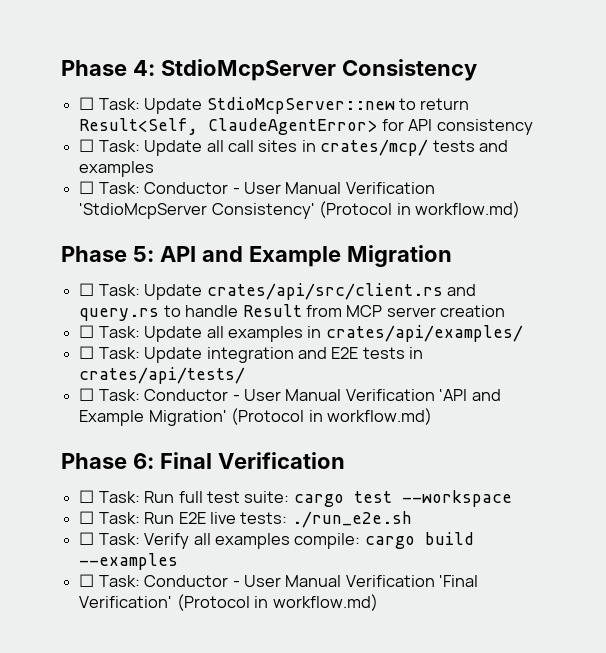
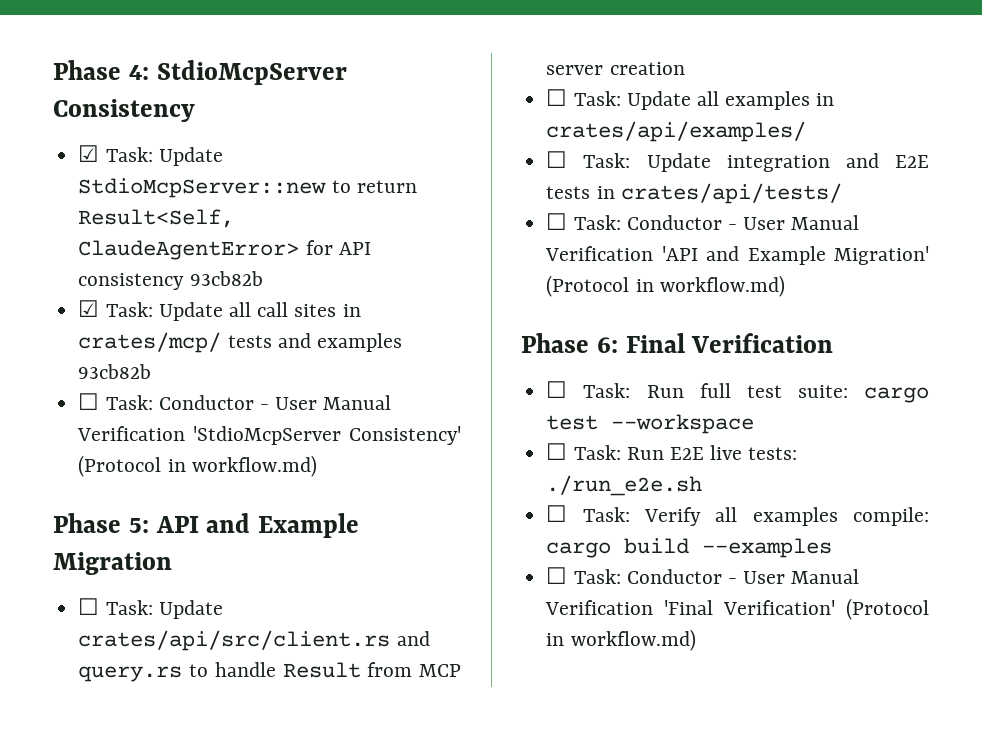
[79,97,95,110] ☐ -> [78,145,100,162] ☑
[79,139,95,152] // ☐ -> [189,271,263,286] [78,300,100,317] 93cb82b // ☑
(155, 169) none -> [78,364,152,379] 93cb82b

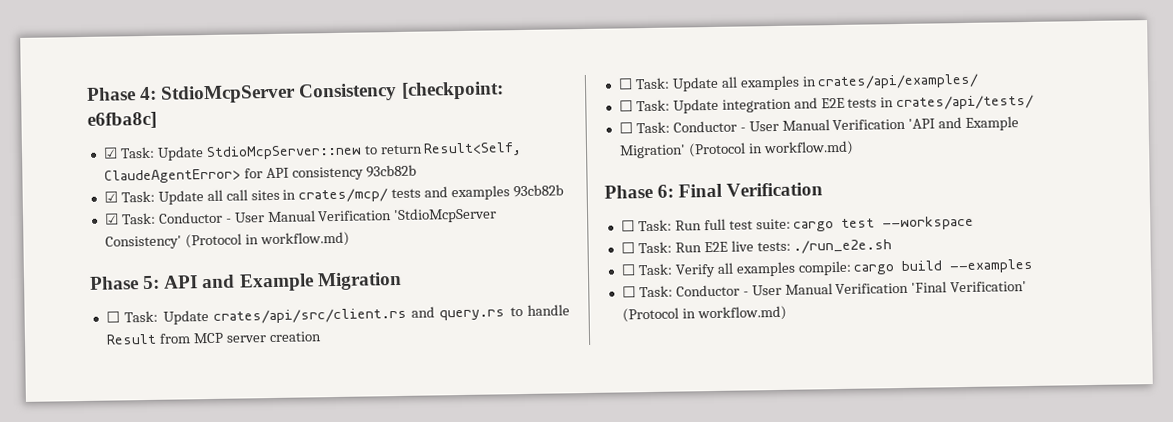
(195, 110) none -> [400,81,504,100] [87,111,157,129] [checkpoint: e6fba8c]
[78,393,100,410] ☐ -> [103,213,119,225] ☑

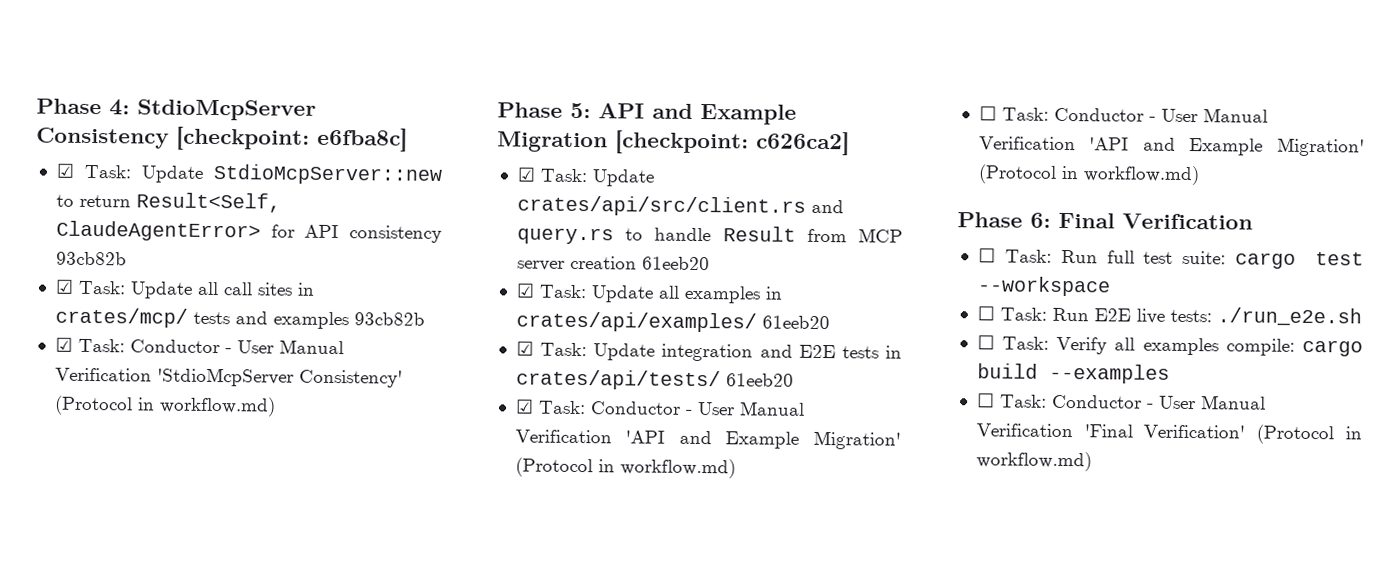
[105,311,120,323] // ☐ -> [615,130,850,156] [516,167,535,182] [checkpoint: c626ca2] // ☑
[617,78,633,90] // ☐ -> [641,256,710,271] [515,283,535,298] 61eeb20 // ☑
[618,100,633,112] // ☐ -> [761,315,830,330] [515,341,534,356] 61eeb20 // ☑
(1035, 102) none -> [725,373,794,387] [514,399,805,416] [514,429,901,450] [514,457,736,479] 61eeb20 // ☑ Task: Conductor - User Manual Verification 'API and Example Migration' (Protocol in workflow.md)

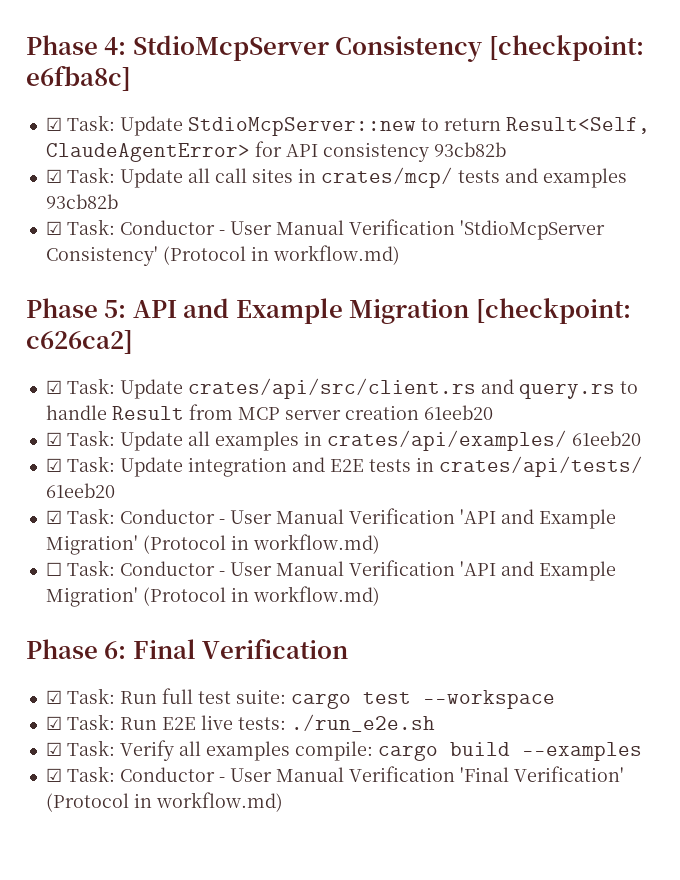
[977,248,996,263] ☐ -> [45,690,62,704] ☑
[976,306,995,321] ☐ -> [45,716,62,730] ☑
[976,335,995,350] ☐ -> [45,742,62,756] ☑
[976,393,995,408] ☐ -> [45,768,62,782] ☑

